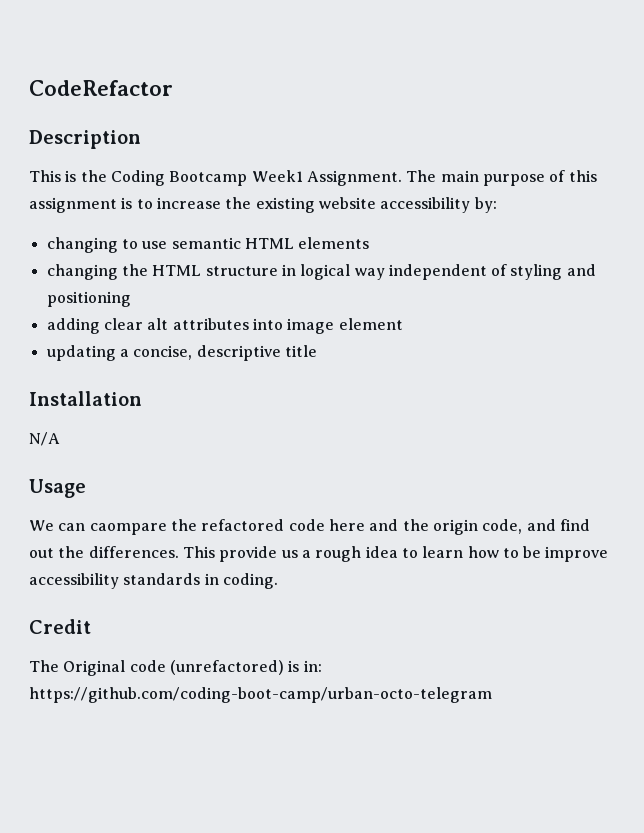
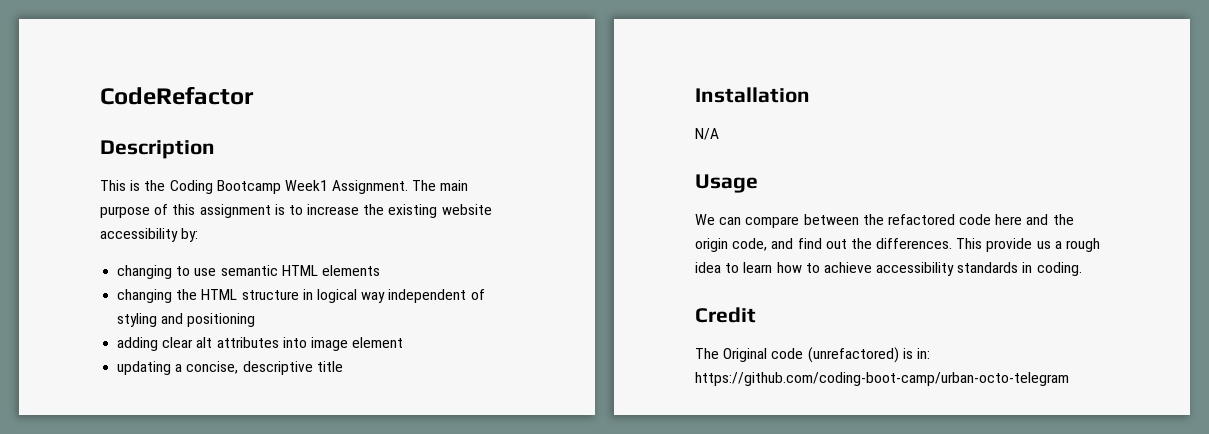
[89,523,167,535] caompare -> [745,214,859,228] compare between
[523,546,609,562] be improve -> [823,262,872,273] achieve

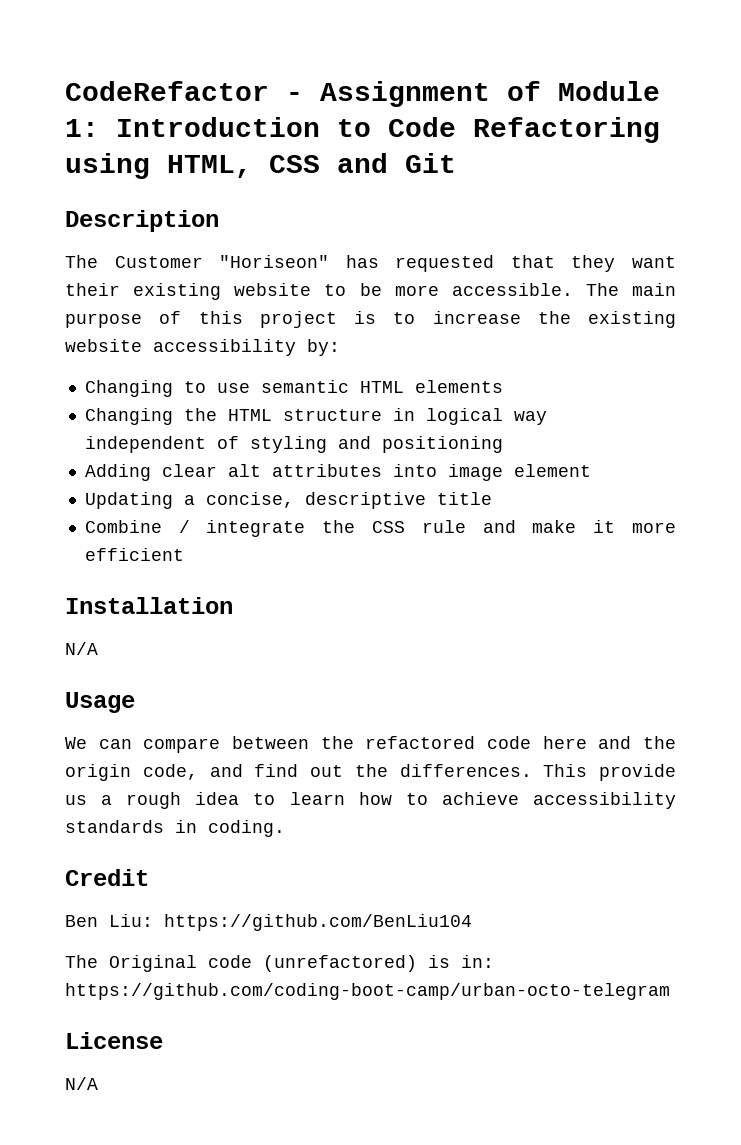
[100,140,215,159] [100,180,409,194] // Description // This is the Coding Bootcamp Week1 Assignment. -> [286,81,660,107] [65,117,660,143] [65,153,456,179] [65,210,219,232] [65,255,676,272] [65,283,573,300] - Assignment of Module 1: Introduction to Code Refactoring using HTML, CSS and Git // Description // The Customer "Horiseon" has requested that they want their existing website to be more accessible.
[199,204,271,218] assignment -> [259,311,337,328] project
[117,265,173,279] changing -> [84,380,173,397] Changing
[117,289,173,303] changing -> [84,408,173,425] Changing
[117,337,159,351] adding -> [84,464,151,481] Adding
[117,361,172,375] updating -> [84,492,173,509] Updating
(343, 366) none -> [84,520,676,537] [84,548,184,561] // Combine / integrate the CSS rule and make it more efficient
(756, 315) none -> [65,914,472,931] // Ben Liu: https://github.com/BenLiu104
(1069, 379) none -> [65,1032,163,1049] [65,1077,98,1090] // License // N/A

